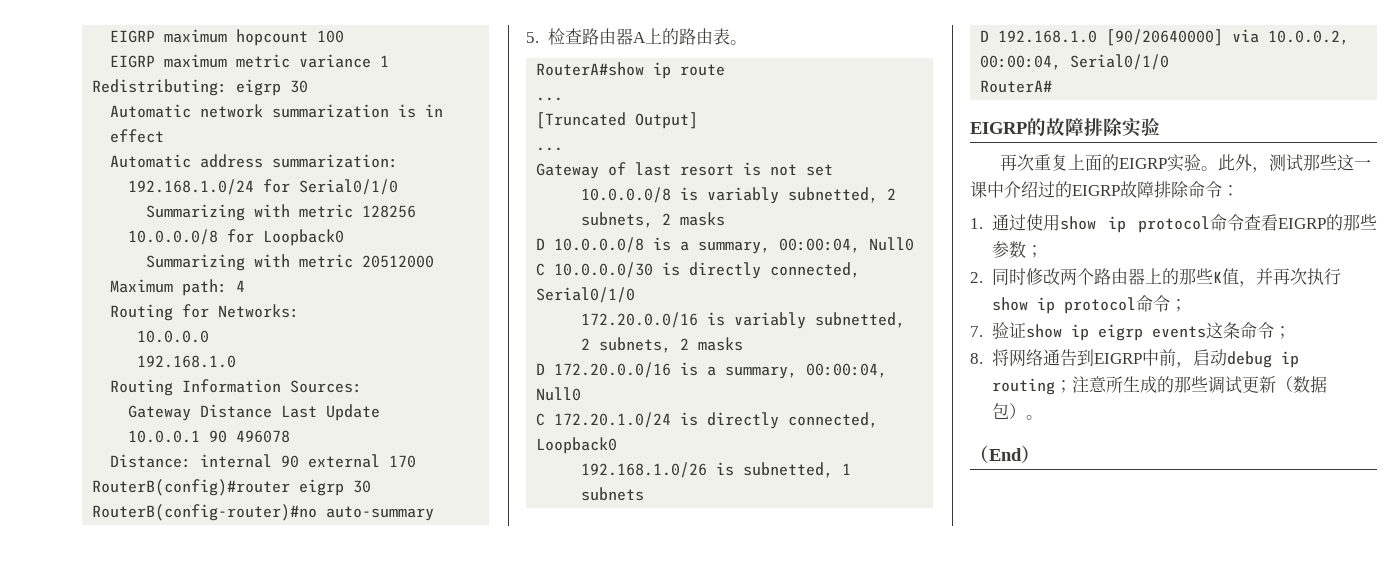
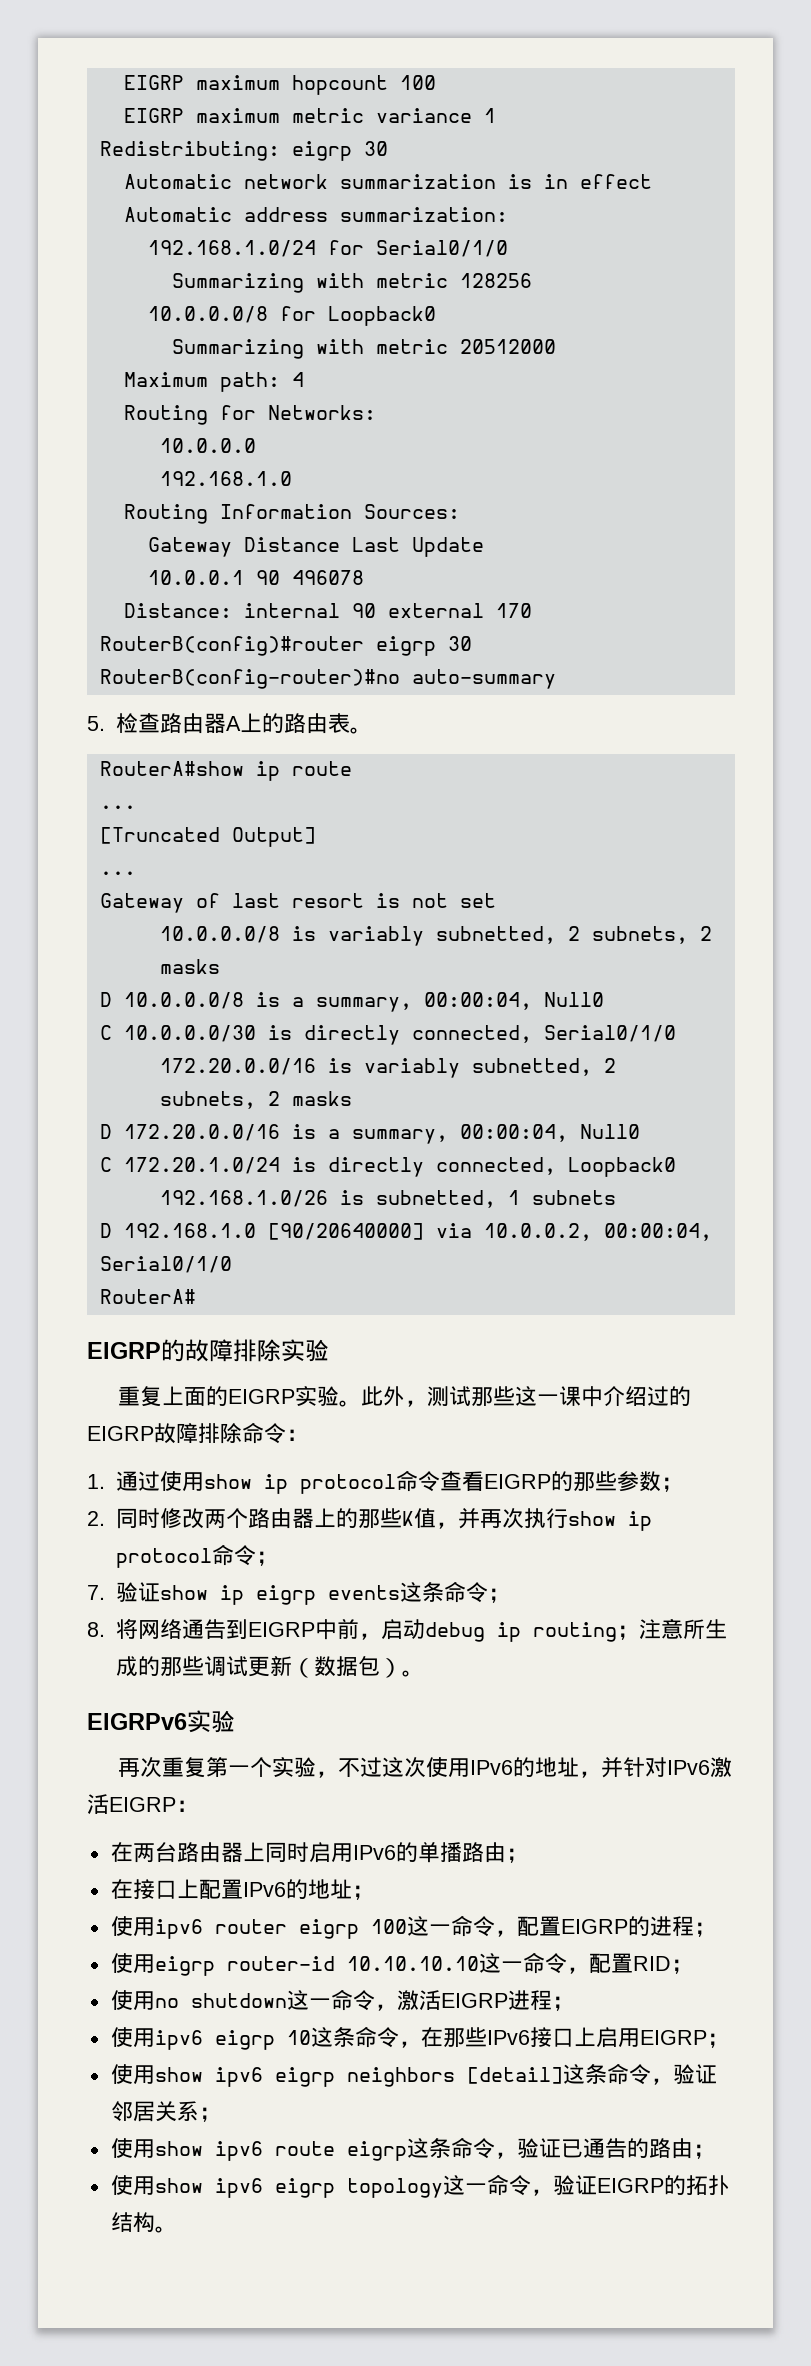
[1000,154,1035,171] 再次 -> (329, 1350) none
[970,445,1040,463] （End） -> [87,1710,235,1733] [118,1757,733,1778] [87,1794,198,1814] [110,1842,528,1863] [110,1879,374,1900] [110,1915,716,1939] [110,1952,693,1976] [110,1989,574,2011] [110,2026,729,2050] [110,2063,717,2087] [110,2101,221,2122] [110,2137,715,2161] [110,2174,730,2198] [110,2212,177,2233] EIGRPv6实验 // 再次重复第一个实验，不过这次使用IPv6的地址，并针对IPv6激活EIGRP： // 在两台路由器上同时启用IPv6的单播路由； // 在接口上配置IPv6的地址； // 使用ipv6 router eigrp 100这一命令，配置EIGRP的进程； // 使用eigrp router-id 10.10.10.10这一命令，配置RID； // 使用no shutdown这一命令，激活EIGRP进程； // 使用ipv6 eigrp 10这条命令，在那些IPv6接口上启用EIGRP； // 使用show ipv6 eigrp neighbors [detail]这条命令，验证邻居关系； // 使用show ipv6 route eigrp这条命令，验证已通告的路由； // 使用show ipv6 eigrp topology这一命令，验证EIGRP的拓扑结构。

